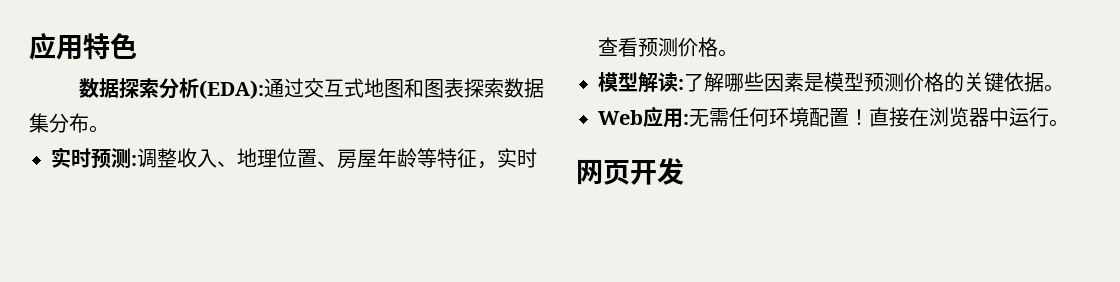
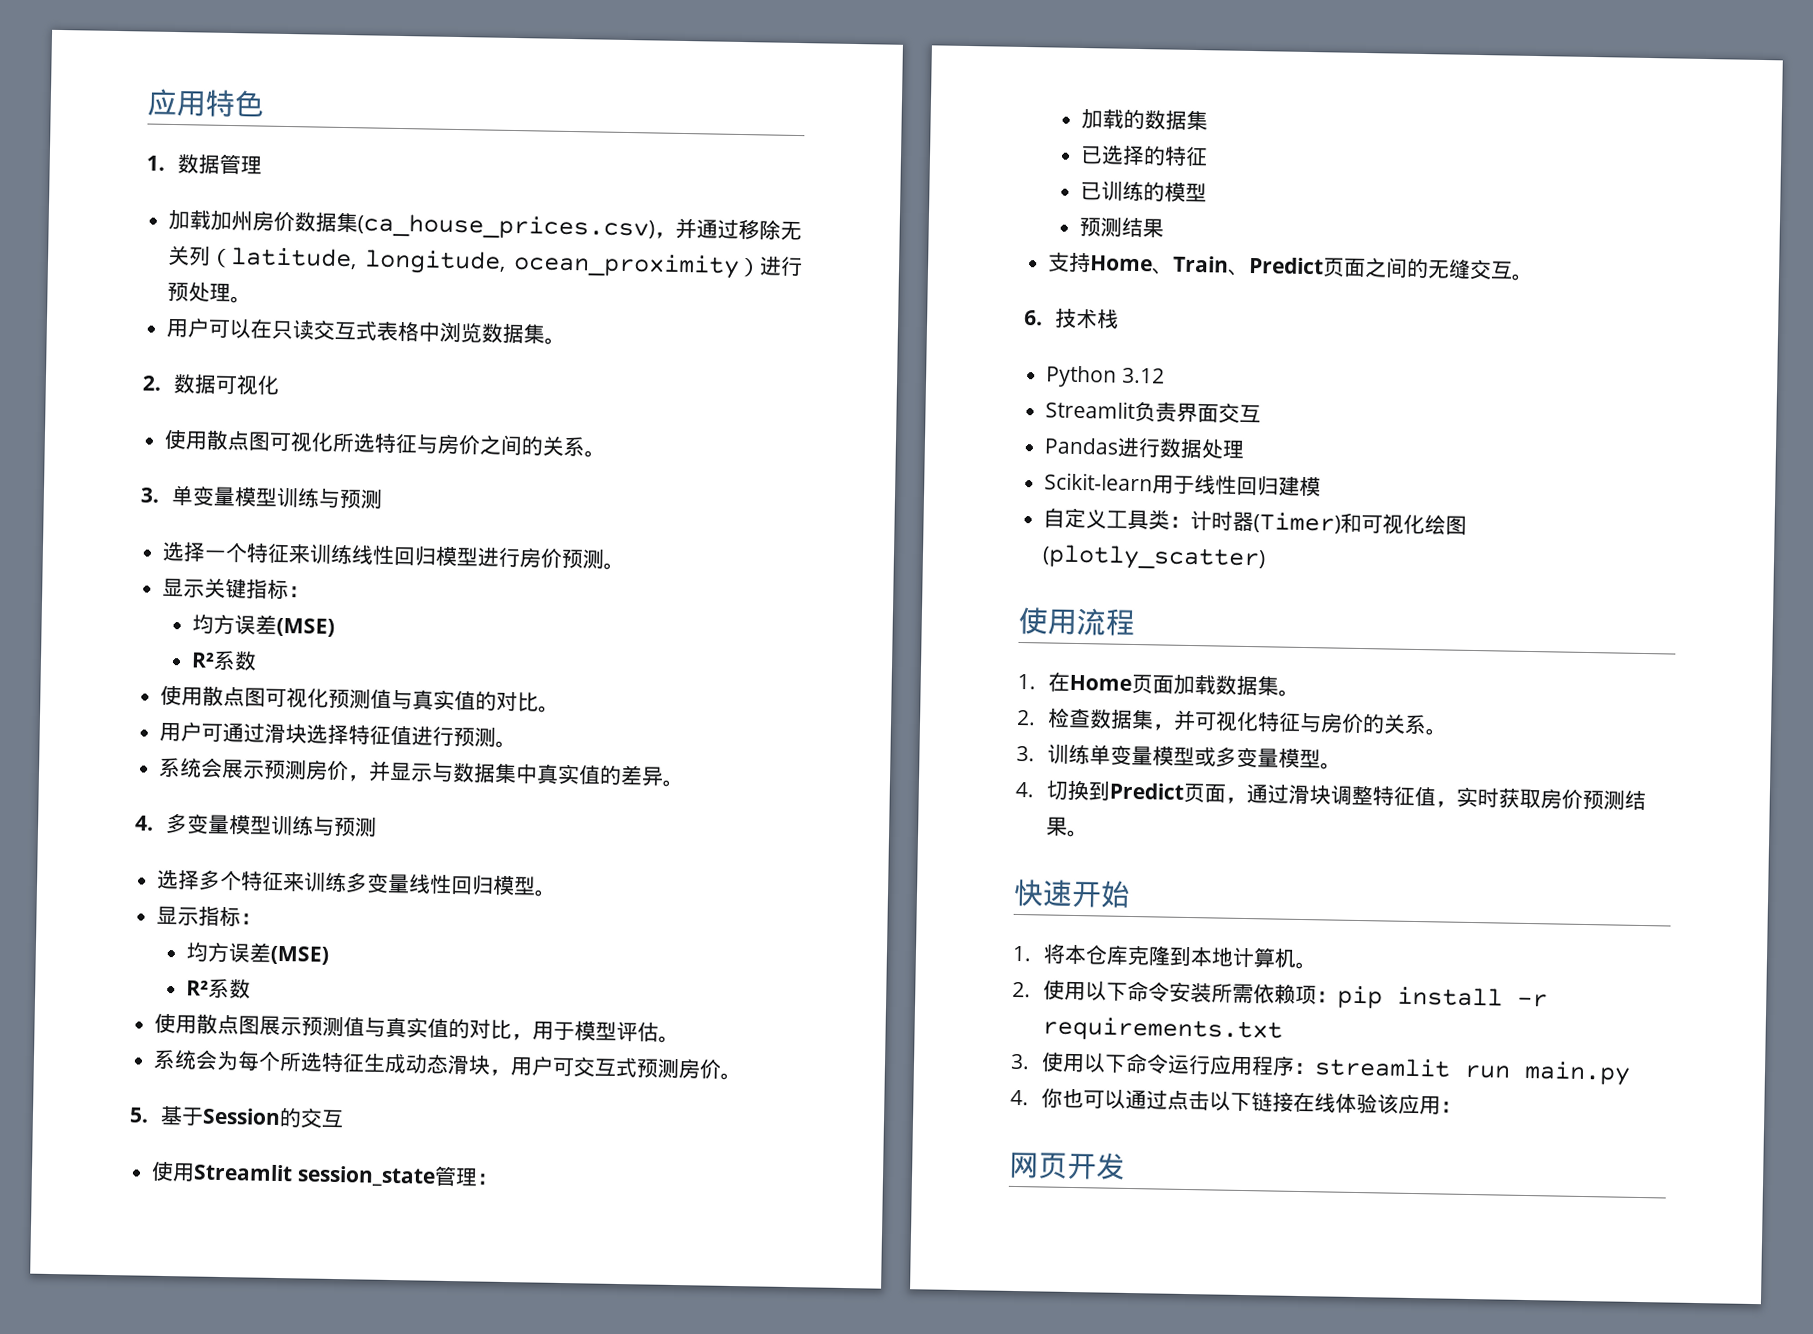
[78,78,544,99] [29,113,109,133] [51,147,537,169] [598,37,738,57] [598,72,1064,93] [598,106,1069,128] 数据探索分析(EDA):通过交互式地图和图表探索数据集分布。 // 实时预测:调整收入、地理位置、房屋年龄等特征，实时查看预测价格。 // 模型解读:了解哪些因素是模型预测价格的关键依据。 // Web应用:无需任何环境配置！直接在浏览器中运行。 -> [146,153,262,175] [168,209,803,241] [167,244,803,279] [167,281,253,304] [166,318,567,345] [142,374,280,396] [164,428,607,458] [140,485,383,509] [162,541,626,571] [162,577,311,600] [191,613,335,637] [190,650,257,671] [160,684,561,713] [159,722,518,749] [158,757,685,788] [134,812,377,837] [156,869,558,897] [156,905,263,927] [185,941,329,965] [185,978,251,999] [154,1012,681,1044] [153,1049,743,1081] [129,1105,344,1129] [151,1160,499,1187] [1080,108,1208,131] [1079,145,1208,167] [1079,180,1207,203] [1078,216,1164,238] [1047,251,1535,281] [1024,308,1119,329] [1045,365,1165,388] [1045,400,1262,424] [1044,437,1246,459] [1044,472,1322,497] [1043,507,1468,535] [1042,544,1267,572] [1018,606,1136,637] [1017,671,1300,697] [1016,707,1447,736] [1016,743,1342,770] [1015,779,1646,811] [1045,816,1089,838] [1013,878,1131,908] [1012,943,1317,970] [1012,979,1548,1009] [1041,1016,1283,1043] [1010,1051,1631,1086] [1010,1088,1462,1115] 1.数据管理 // 加载加州房价数据集(ca_house_prices.csv)，并通过移除无关列（latitude, longitude, ocean_proximity）进行预处理。 // 用户可以在只读交互式表格中浏览数据集。 // 2.数据可视化 // 使用散点图可视化所选特征与房价之间的关系。 // 3.单变量模型训练与预测 // 选择一个特征来训练线性回归模型进行房价预测。 // 显示关键指标： // 均方误差(MSE) // R²系数 // 使用散点图可视化预测值与真实值的对比。 // 用户可通过滑块选择特征值进行预测。 // 系统会展示预测房价，并显示与数据集中真实值的差异。 // 4.多变量模型训练与预测 // 选择多个特征来训练多变量线性回归模型。 // 显示指标： // 均方误差(MSE) // R²系数 // 使用散点图展示预测值与真实值的对比，用于模型评估。 // 系统会为每个所选特征生成动态滑块，用户可交互式预测房价。 // 5.基于Session的交互 // 使用Streamlit session_state管理： // 加载的数据集 // 已选择的特征 // 已训练的模型 // 预测结果 // 支持Home、Train、Predict页面之间的无缝交互。 // 6.技术栈 // Python 3.12 // Streamlit负责界面交互 // Pandas进行数据处理 // Scikit-learn用于线性回归建模 // 自定义工具类：计时器(Timer)和可视化绘图(plotly_scatter) // 使用流程 // 1.在Home页面加载数据集。 // 2.检查数据集，并可视化特征与房价的关系。 // 3.训练单变量模型或多变量模型。 // 4.切换到Predict页面，通过滑块调整特征值，实时获取房价预测结果。 // 快速开始 // 1.将本仓库克隆到本地计算机。 // 2.使用以下命令安装所需依赖项：pip install -r requirements.txt // 3.使用以下命令运行应用程序：streamlit run main.py // 4.你也可以通过点击以下链接在线体验该应用：

